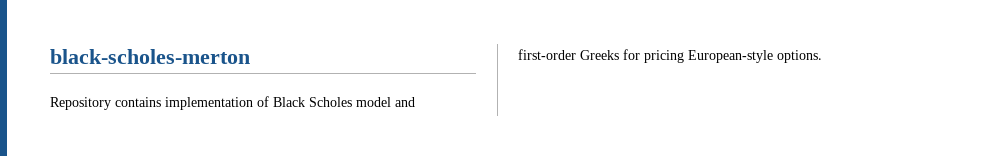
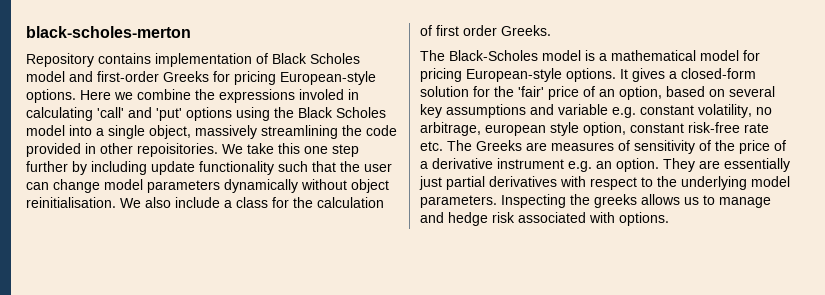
(822, 56) none -> [80,89,359,103] [26,107,386,121] [26,125,397,139] [26,143,359,157] [26,161,392,175] [26,179,389,193] [26,197,384,208] [420,25,551,36] [420,50,760,61] [420,68,756,82] [420,86,775,100] [420,104,772,118] [420,122,769,136] [420,140,786,154] [420,158,790,172] [419,176,790,190] [420,194,771,208] [420,212,669,226] Here we combine the expressions involed in calculating 'call' and 'put' options using the Black Scholes model into a single object, massively streamlining the code provided in other repoisitories. We take this one step further by including update functionality such that the user can change model parameters dynamically without object reinitialisation. We also include a class for the calculation of first order Greeks. // The Black-Scholes model is a mathematical model for pricing European-style options. It gives a closed-form solution for the 'fair' price of an option, based on several key assumptions and variable e.g. constant volatility, no arbitrage, european style option, constant risk-free rate etc. The Greeks are measures of sensitivity of the price of a derivative instrument e.g. an option. They are essentially just partial derivatives with respect to the underlying model parameters. Inspecting the greeks allows us to manage and hedge risk associated with options.

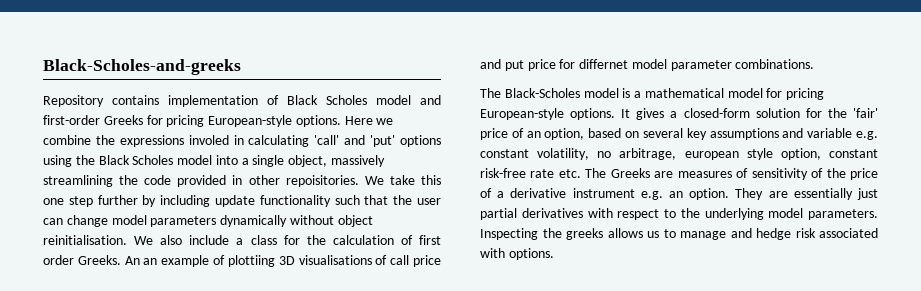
[26,26,191,38] black-scholes-merton -> [43,59,241,75] Black-Scholes-and-greeks
(551, 30) none -> [124,255,441,267] [480,59,815,71] An an example of plottiing 3D visualisations of call price and put price for differnet model parameter combinations.

